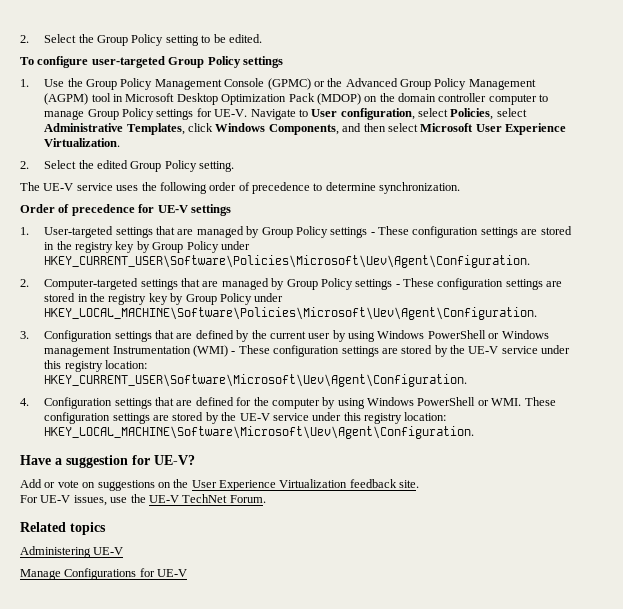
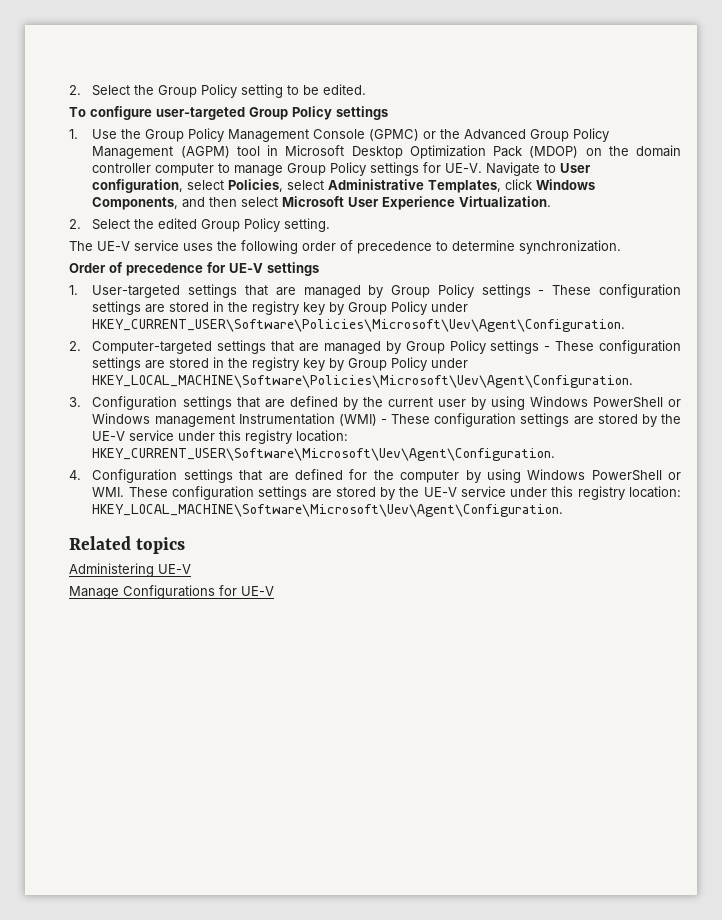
[20,455,195,468] [20,479,420,491] [20,494,266,506] // Have a suggestion for UE-V? // Add or vote on suggestions on the User Experience Virtualization feedback site. // For UE-V issues, use the UE-V TechNet Forum. -> (564, 510) none

